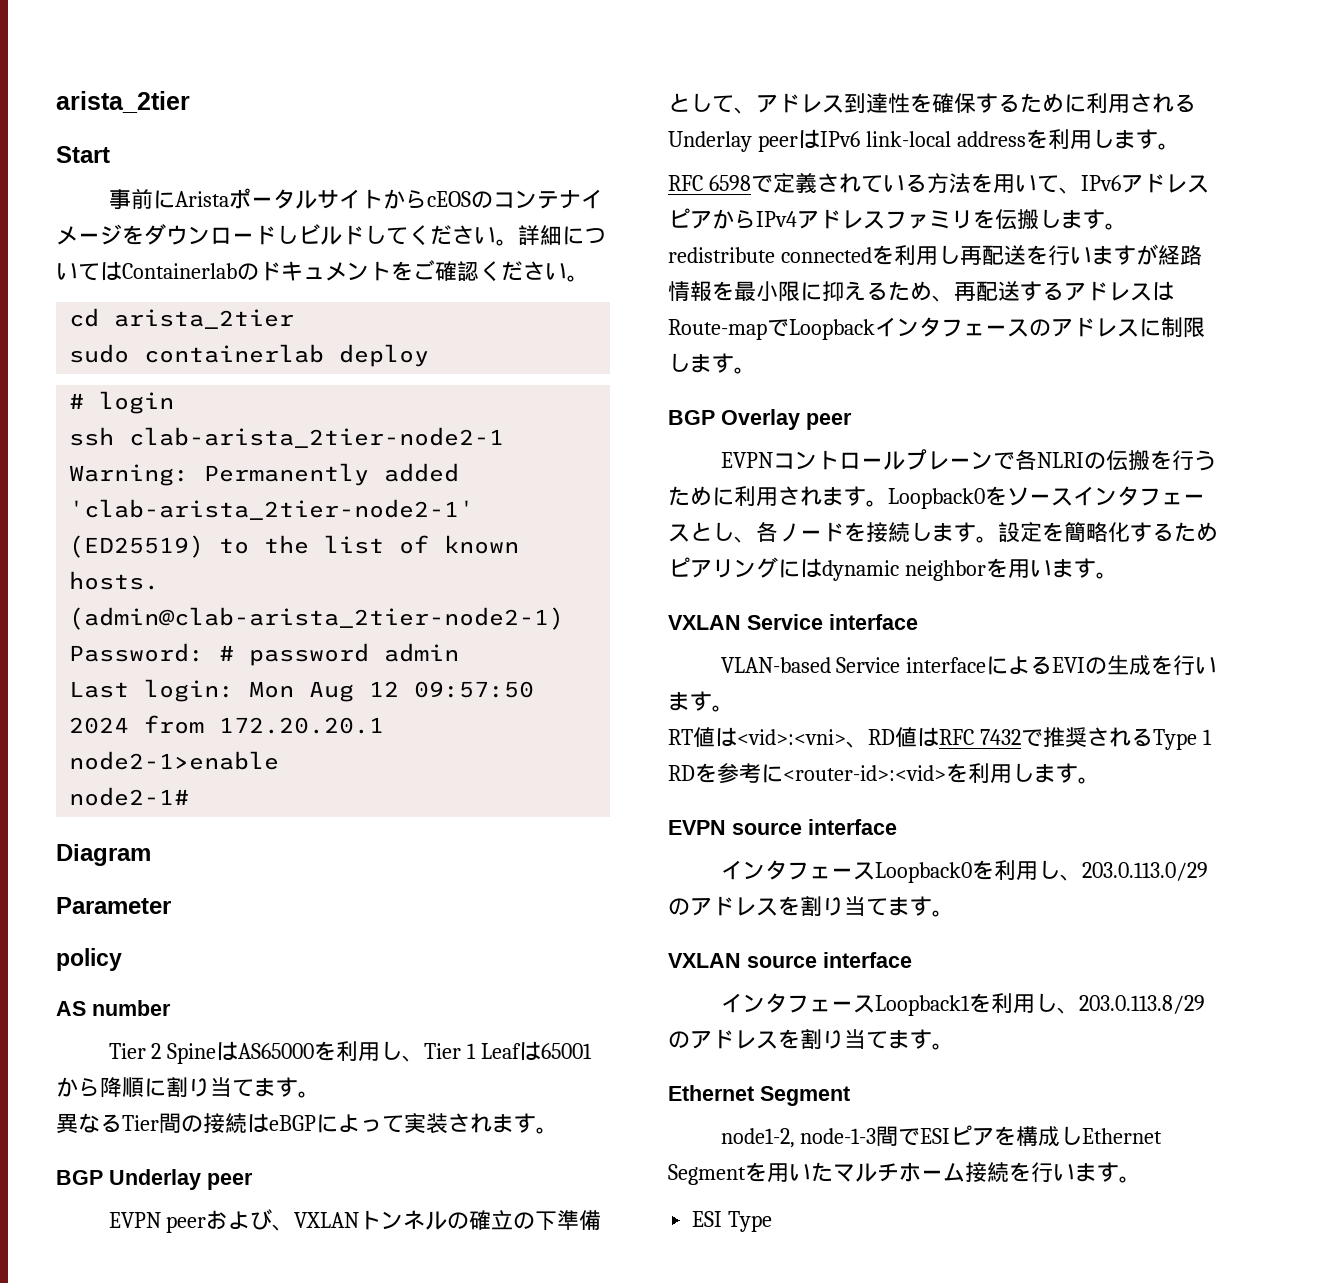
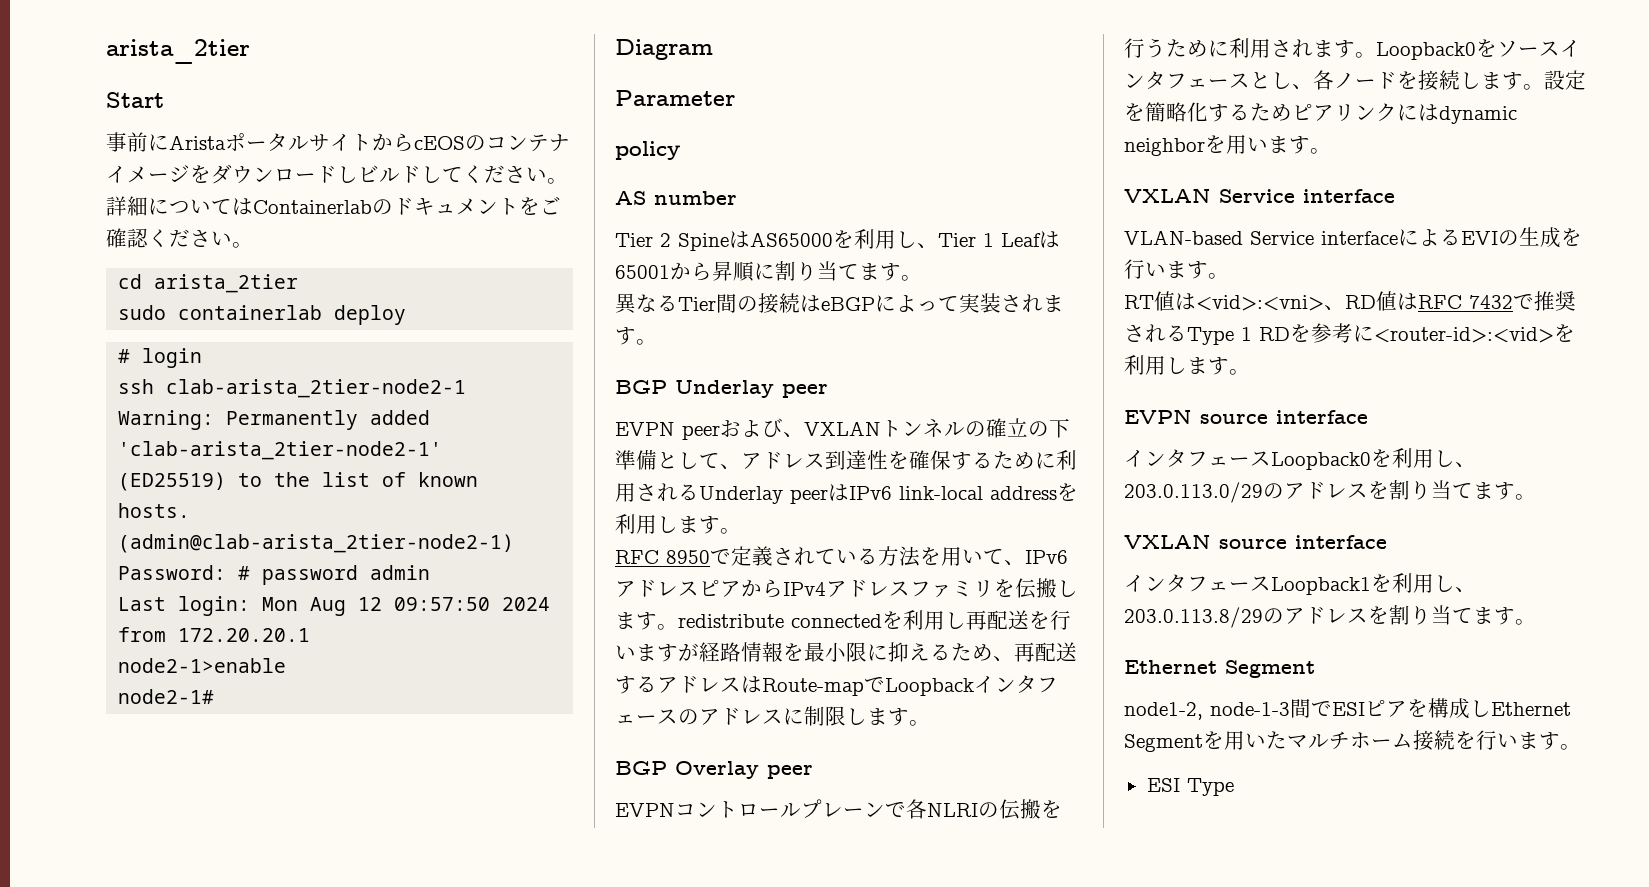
[100,1077,122,1097] 降 -> [712,261,733,281] 昇
[708,175,751,191] 6598 -> [666,550,710,564] 8950
[756,557,778,578] グ -> [1376,103,1397,121] ク

